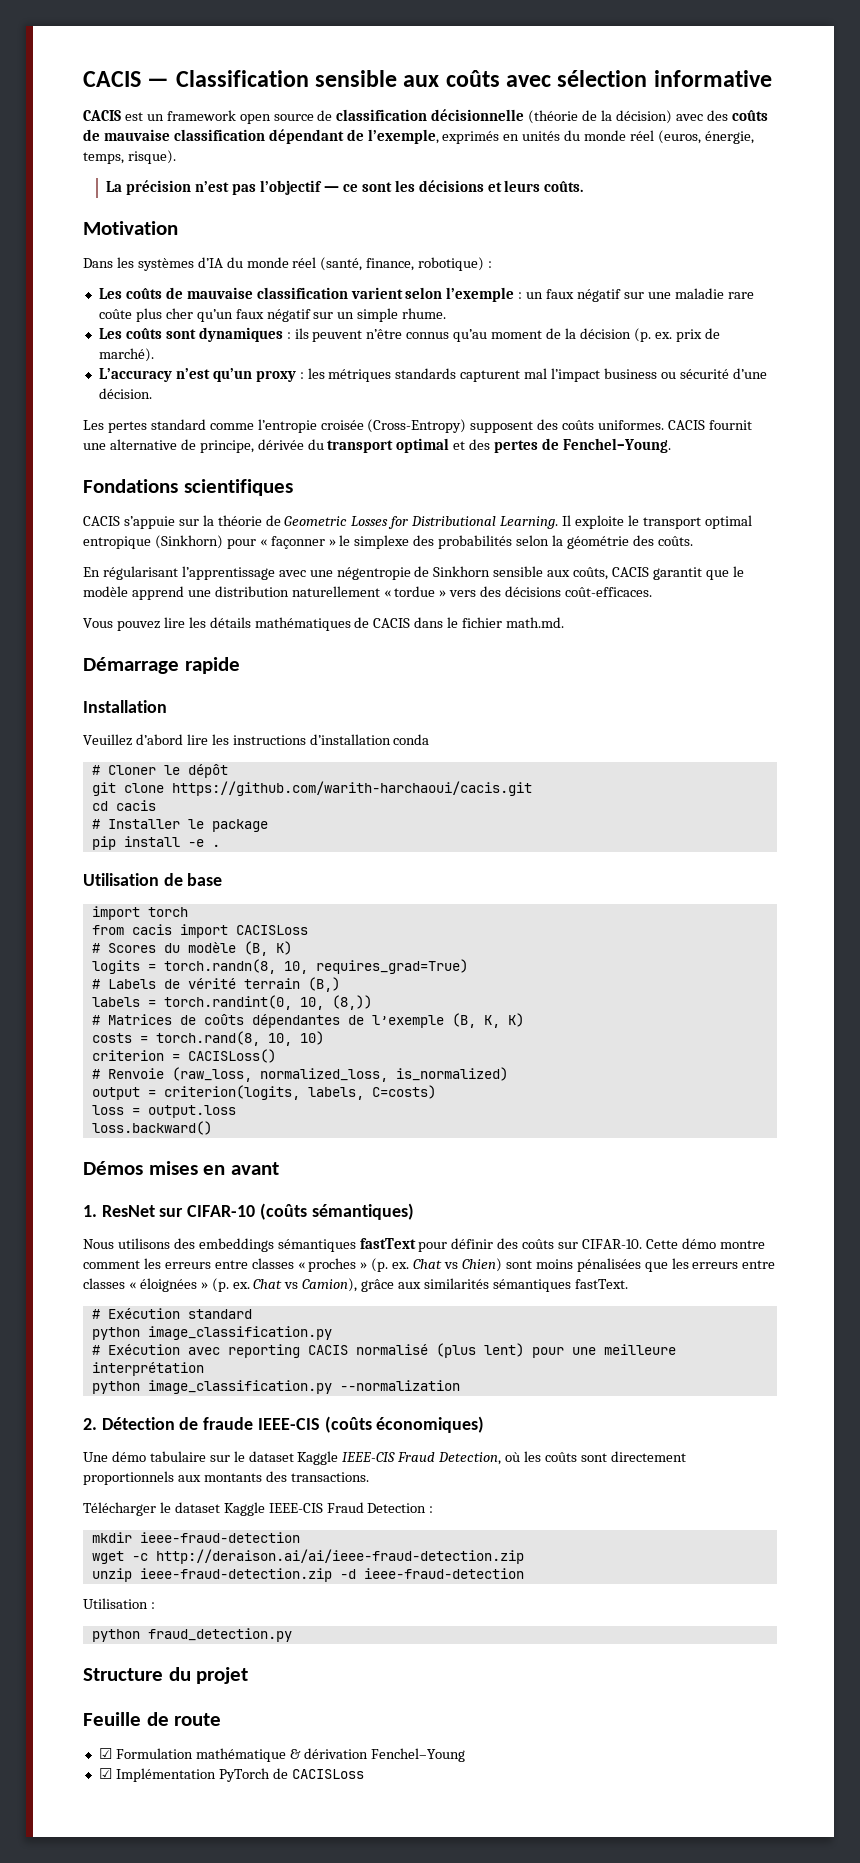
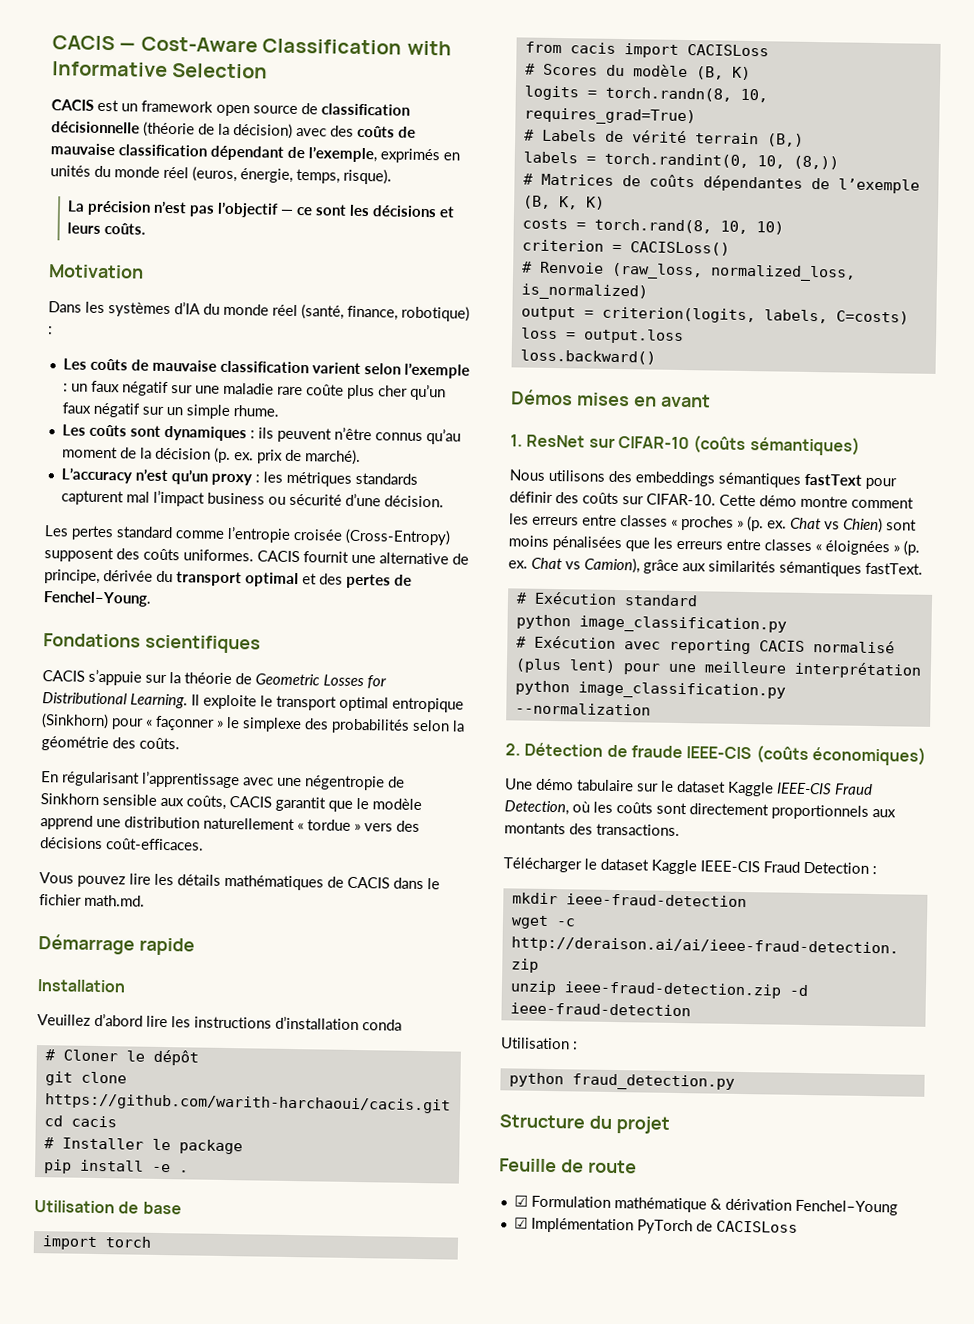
[175,70,772,87] Classification sensible aux coûts avec sélection informative -> [140,36,452,56] [52,61,269,79] Cost-Aware Classification with Informative Selection

